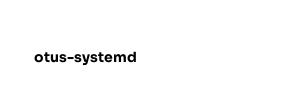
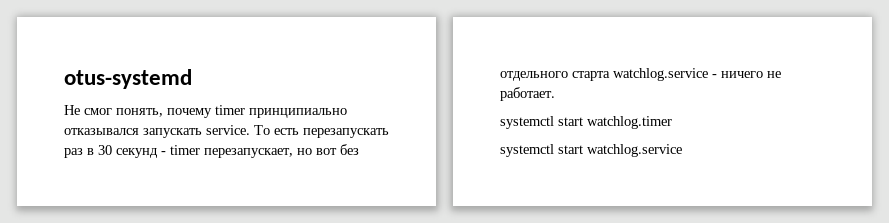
(137, 58) none -> [64,105,347,118] [64,125,389,138] [64,144,359,158] [500,68,781,81] [500,87,555,101] [500,116,672,129] [500,144,682,157] // Не смог понять, почему timer принципиально отказывался запускать service. То есть перезапускать раз в 30 секунд - timer перезапускает, но вот без отдельного старта watchlog.service - ничего не работает. // systemctl start watchlog.timer // systemctl start watchlog.service

